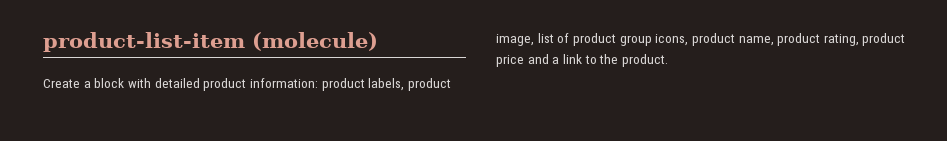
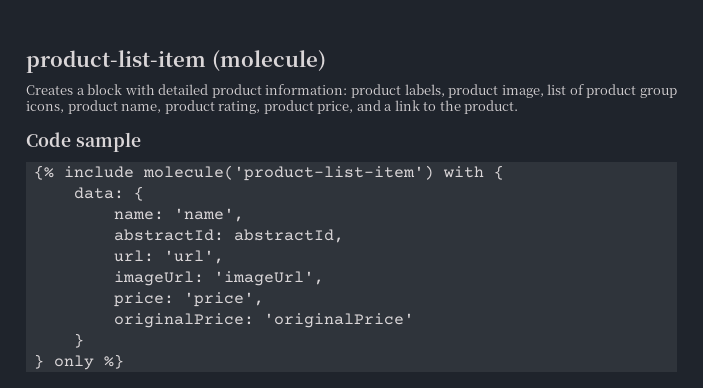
[43,79,80,88] Create -> [26,85,73,95] Creates
[496,55,524,67] price -> [317,101,354,114] price,
(668, 60) none -> [26,132,141,152] [33,165,504,181] [73,186,144,201] [113,208,244,222] [113,229,344,243] [113,250,224,264] [113,271,324,286] [113,292,264,307] [113,313,414,328] [73,333,84,348] [33,354,124,370] // Code sample // {% include molecule('product-list-item') with { // data: { // name: 'name', // abstractId: abstractId, // url: 'url', // imageUrl: 'imageUrl', // price: 'price', // originalPrice: 'originalPrice' // } // } only %}

